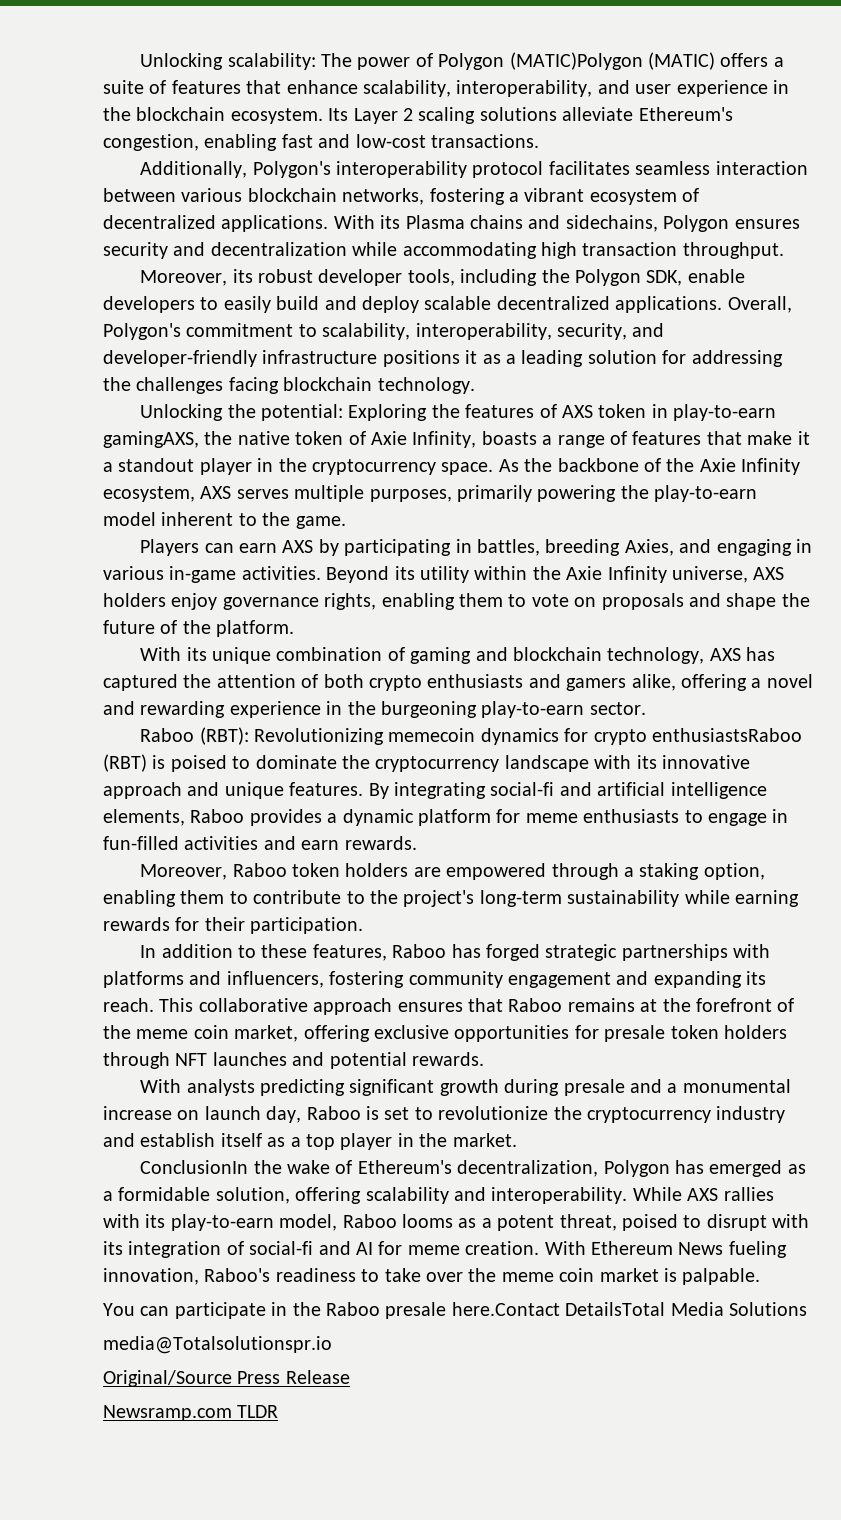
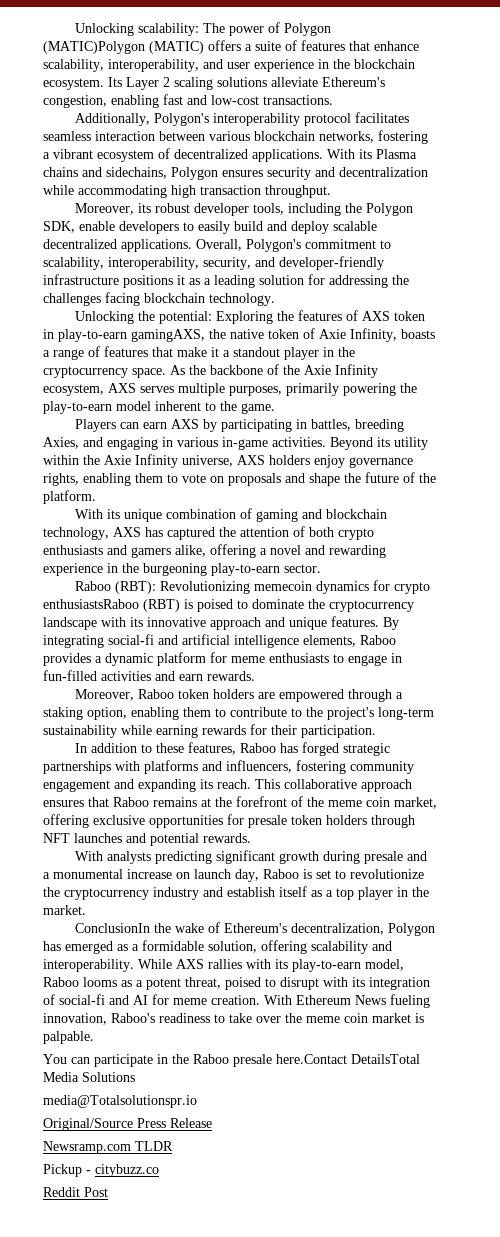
(279, 1411) none -> [43,1164,159,1177] [43,1187,108,1197] // Pickup - citybuzz.co // Reddit Post

